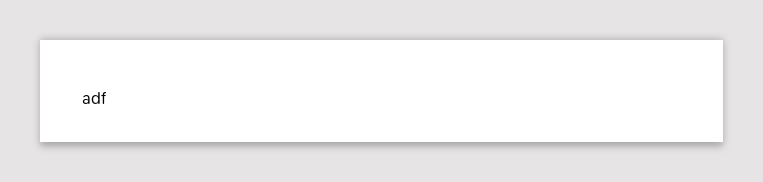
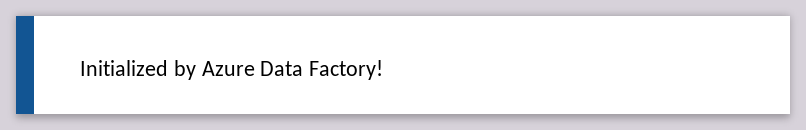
[82,91,107,104] adf -> [80,60,384,80] Initialized by Azure Data Factory!

